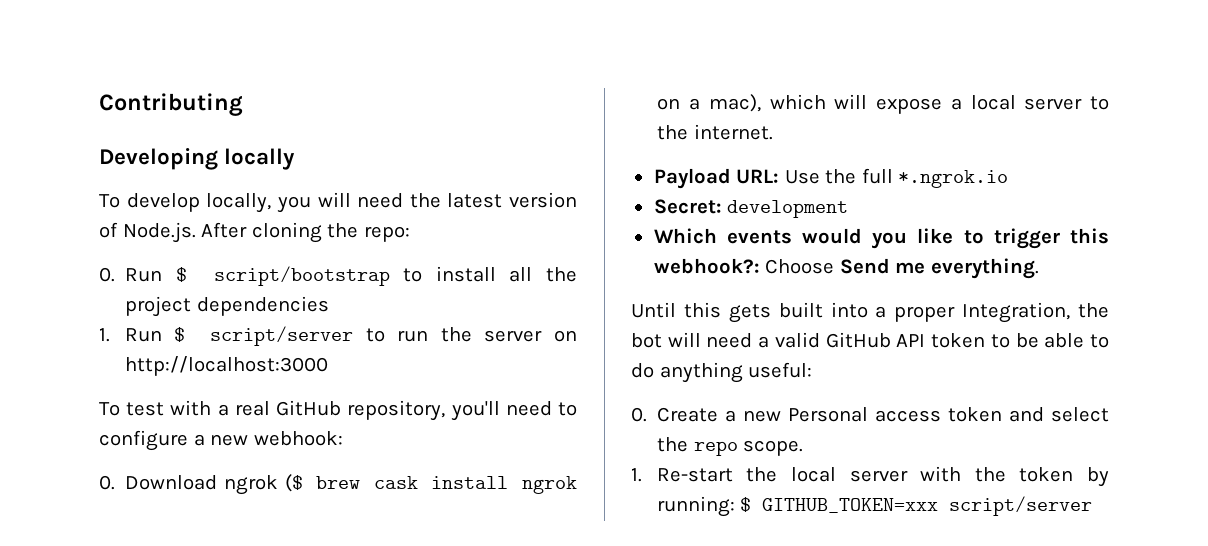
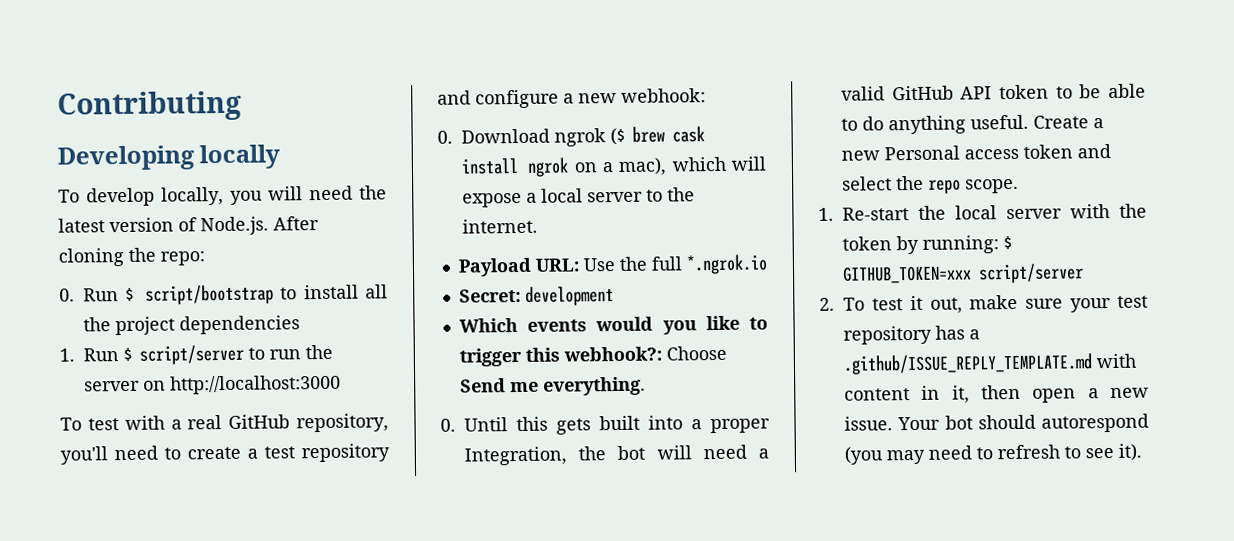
(577, 409) none -> [187,443,390,463] [437,90,471,105] create a test repository and
(1039, 268) none -> [440,418,456,432] 0.
[748,362,813,378] [631,407,647,422] useful: // 0. -> [970,114,1029,130] useful.
(1093, 506) none -> [819,294,1148,314] [843,325,980,345] [843,353,1137,375] [844,384,1149,404] [844,413,1149,433] [844,443,1142,465] // 2. To test it out, make sure your test repository has a .github/ISSUE_REPLY_TEMPLATE.md with content in it, then open a new issue. Your bot should autorespond (you may need to refresh to see it).

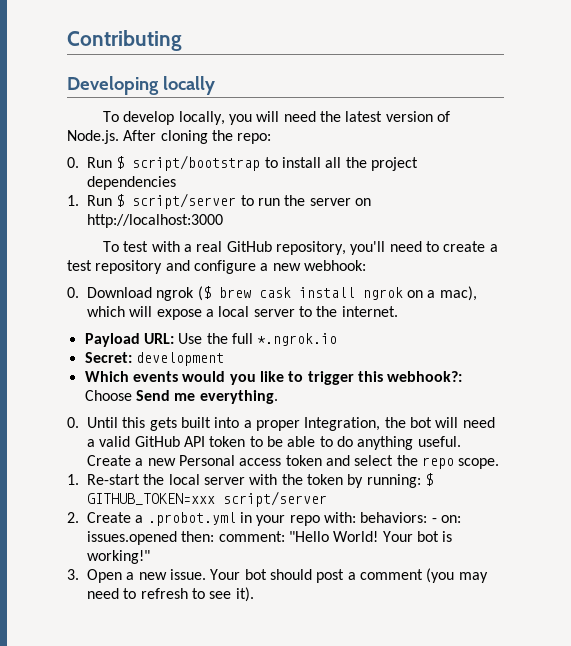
[843,294,1148,314] [843,325,980,345] [843,353,1137,375] [844,384,1077,404] To test it out, make sure your test repository has a .github/ISSUE_REPLY_TEMPLATE.md with content in it, then open -> [87,512,461,526] [87,531,453,545] [87,550,150,564] [67,569,122,583] Create a .probot.yml in your repo with: behaviors: - on: issues.opened then: comment: "Hello World! Your bot is working!" // 3. Open
[1041,413,1149,433] autorespond -> [316,569,423,583] post a comment

